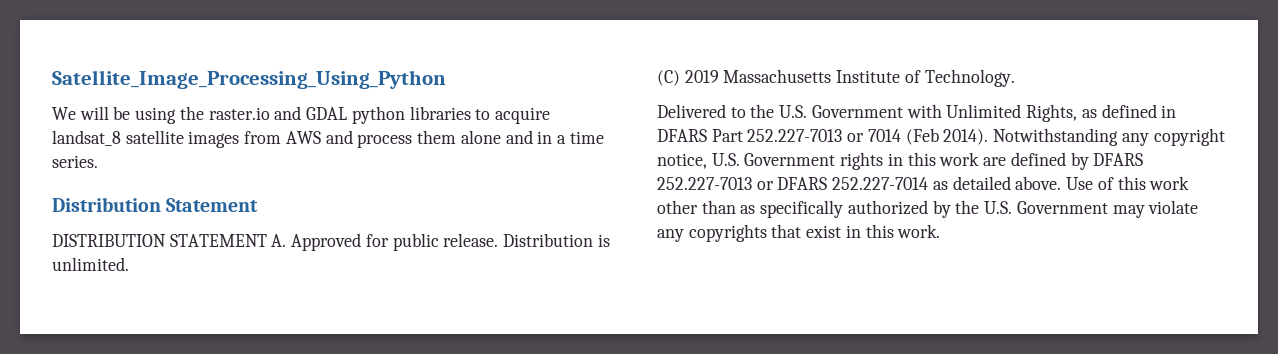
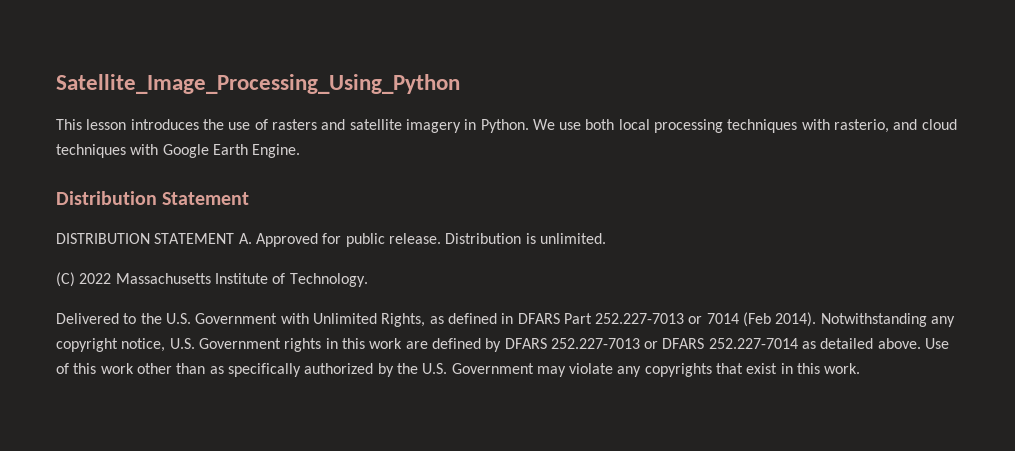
[52,106,550,124] [52,130,604,148] [52,155,98,168] We will be using the raster.io and GDAL python libraries to acquire landsat_8 satellite images from AWS and process them alone and in a time series. -> [56,119,957,133] [56,144,301,158] This lesson introduces the use of rasters and satellite imagery in Python. We use both local processing techniques with rasterio, and cloud techniques with Google Earth Engine.
[684,70,719,83] 2019 -> [79,273,112,284] 2022

